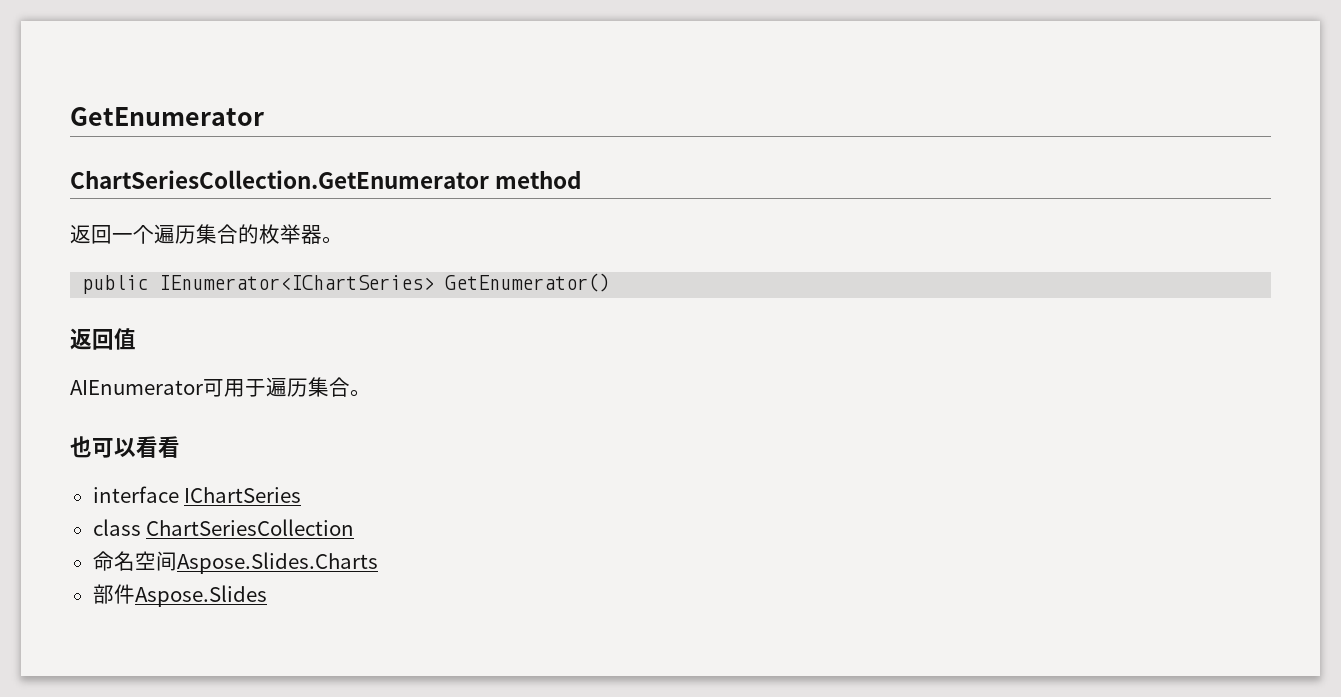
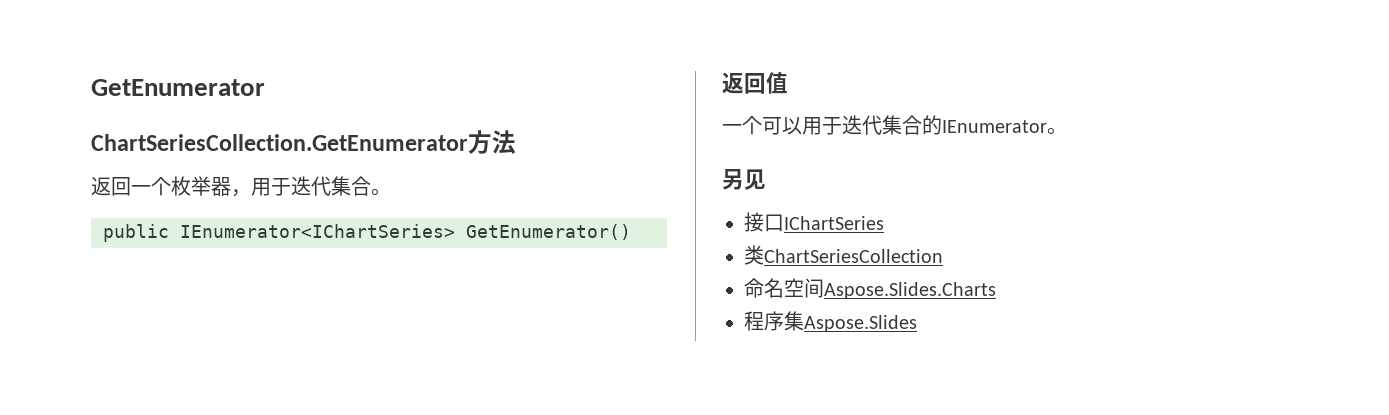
[495,170,582,189] method -> [468,130,516,154] 方法
[154,224,322,244] 遍历集合的枚举器 -> [171,176,371,197] 枚举器，用于迭代集合
[70,377,371,397] [70,436,180,458] [92,486,179,503] AIEnumerator可用于遍历集合。 // 也可以看看 // interface -> [722,115,1067,135] [722,169,766,190] [744,212,784,232] 一个可以用于迭代集合的IEnumerator。 // 另见 // 接口
[92,519,141,536] class -> [744,245,764,265] 类
[92,584,135,604] 部件 -> [744,311,804,331] 程序集

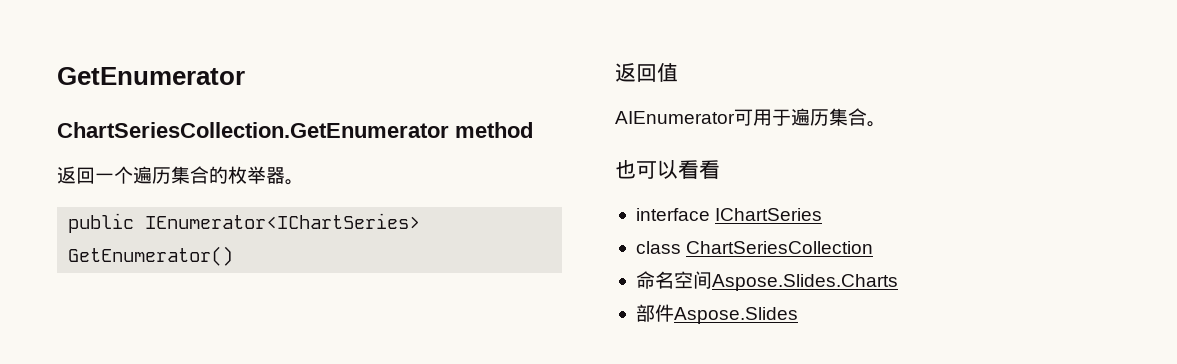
[468,130,516,154] 方法 -> [455,122,533,138] method
[171,176,371,197] 枚举器，用于迭代集合 -> [133,166,285,184] 遍历集合的枚举器
[722,115,1067,135] [722,169,766,190] [744,212,784,232] 一个可以用于迭代集合的IEnumerator。 // 另见 // 接口 -> [615,108,886,127] [615,160,720,179] [635,208,710,221] AIEnumerator可用于遍历集合。 // 也可以看看 // interface
[744,245,764,265] 类 -> [635,241,681,254] class
[744,311,804,331] 程序集 -> [635,304,674,322] 部件

